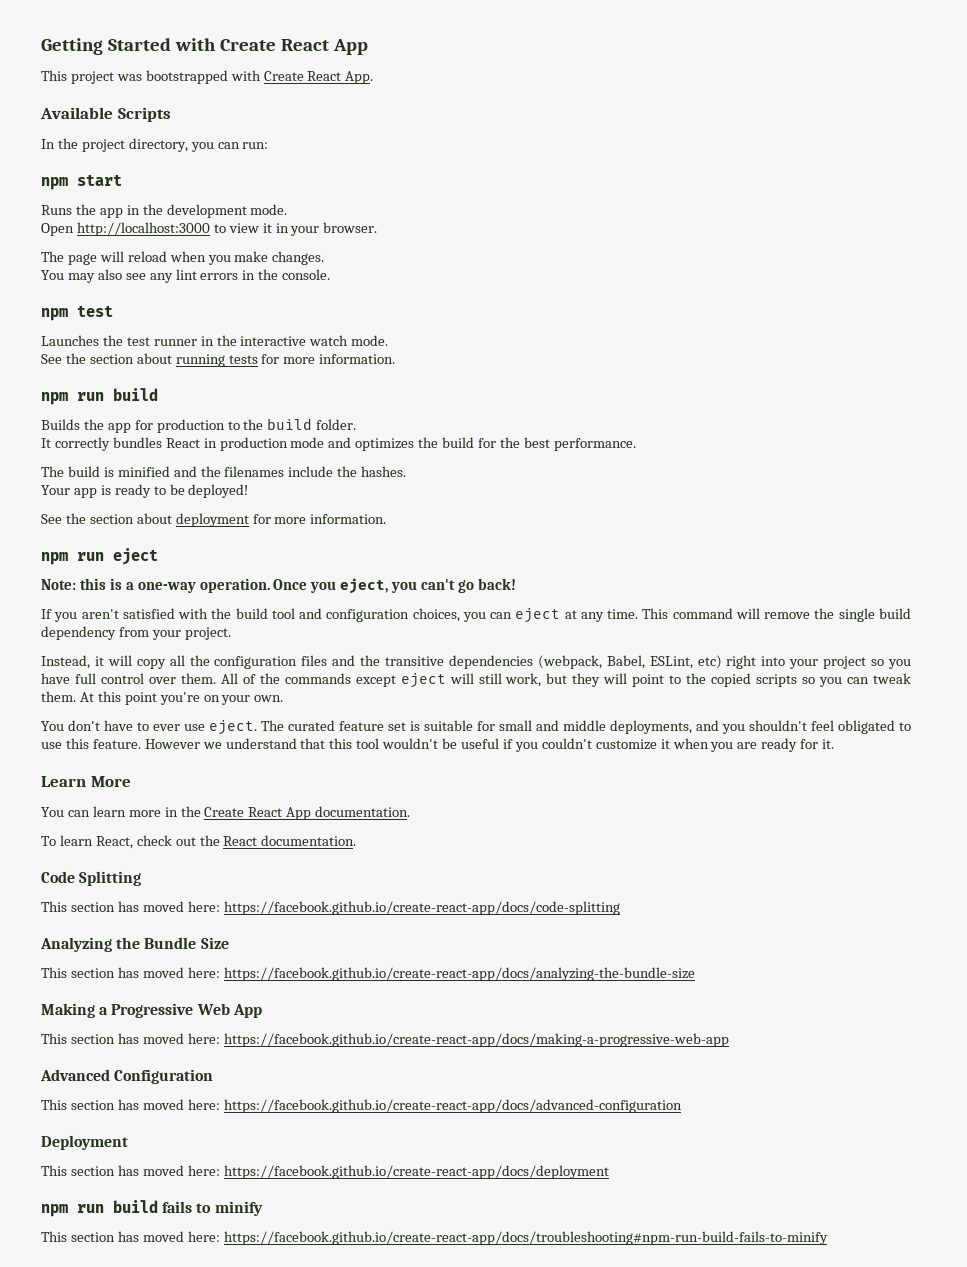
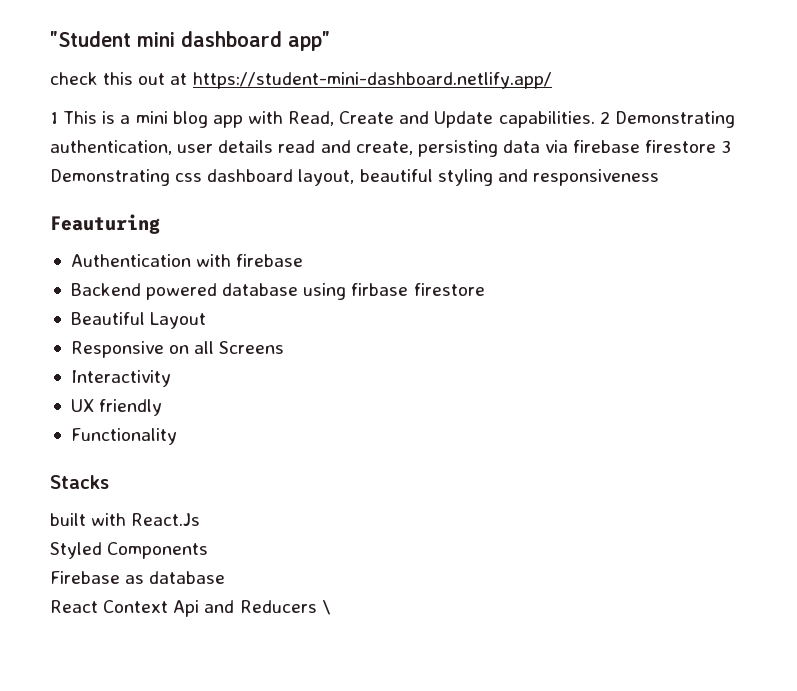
[41,38,368,55] [41,70,374,84] [40,107,171,122] [41,138,269,152] [41,174,122,190] [41,204,288,218] [41,222,378,236] [41,251,325,265] [41,269,331,283] [41,305,113,321] [41,335,389,346] [41,353,396,367] [41,388,158,405] [41,418,357,433] [41,437,636,451] [41,466,407,477] [41,484,249,498] [41,513,387,527] [41,548,158,565] [41,578,516,594] [41,608,911,623] [41,626,231,640] [41,655,912,669] [41,673,912,688] [41,691,284,705] [41,720,911,735] [41,738,835,752] [41,776,131,787] [41,806,411,820] [41,835,357,849] [41,871,142,886] [41,901,620,915] [40,937,229,952] [41,967,695,981] [41,1003,262,1018] [41,1033,729,1047] [40,1069,214,1084] [41,1099,682,1113] [41,1135,128,1150] [41,1165,609,1179] [41,1200,263,1217] [41,1231,828,1245] Getting Started with Create React App // This project was bootstrapped with Create React App. // Available Scripts // In the project directory, you can run: // npm start // Runs the app in the development mode. // Open http://localhost:3000 to view it in your browser. // The page will reload when you make changes. // You may also see any lint errors in the console. // npm test // Launches the test runner in the interactive watch mode. // See the section about running tests for more information. // npm run build // Builds the app for production to the build folder. // It correctly bundles React in production mode and optimizes the build for the best performance. // The build is minified and the filenames include the hashes. // Your app is ready to be deployed! // See the section about deployment for more information. // npm run eject // Note: this is a one-way operation. Once you eject, you can't go back! // If you aren't satisfied with the build tool and configuration choices, you can eject at any time. This command will remove the single build dependency from your project. // Instead, it will copy all the configuration files and the transitive dependencies (webpack, Babel, ESLint, etc) right into your project so you have full control over them. All of the commands except eject will still work, but they will point to the copied scripts so you can tweak them. At this point you're on your own. // You don't have to ever use eject. The curated feature set is suitable for small and middle deployments, and you shouldn't feel obligated to use this feature. However we understand that this tool wouldn't be useful if you couldn't customize it when you are ready for it. // Learn More // You can learn more in the Create React App documentation. // To learn React, check out the React documentation. // Code Splitting // This section has moved here: https://facebook.github.io/create-react-app/docs/code-splitting // Analyzing the Bundle Size // This section has moved here: https://facebook.github.io/create-react-app/docs/analyzing-the-bundle-size // Making a Progressive Web App // This section has moved here: https://facebook.github.io/create-react-app/docs/making-a-progressive-web-app // Advanced Configuration // This section has moved here: https://facebook.github.io/create-react-app/docs/advanced-configuration // Deployment // This section has moved here: https://facebook.github.io/create-react-app/docs/deployment // npm run build fails to minify // This section has moved here: https://facebook.github.io/create-react-app/docs/troubleshooting#npm-run-build-fails-to-minify -> [50,31,330,51] [50,72,552,89] [50,111,735,128] [50,140,732,157] [50,169,659,186] [50,214,160,234] [70,254,304,267] [70,283,485,300] [70,312,207,329] [70,341,285,358] [70,370,171,387] [70,399,163,416] [70,428,177,445] [50,475,109,489] [50,513,201,526] [50,542,209,559] [50,571,226,584] [50,600,331,617] "Student mini dashboard app" // check this out at https://student-mini-dashboard.netlify.app/ // 1 This is a mini blog app with Read, Create and Update capabilities. 2 Demonstrating authentication, user details read and create, persisting data via firebase firestore 3 Demonstrating css dashboard layout, beautiful styling and responsiveness // Feauturing // Authentication with firebase // Backend powered database using firbase firestore // Beautiful Layout // Responsive on all Screens // Interactivity // UX friendly // Functionality // Stacks // built with React.Js // Styled Components // Firebase as database // React Context Api and Reducers \

